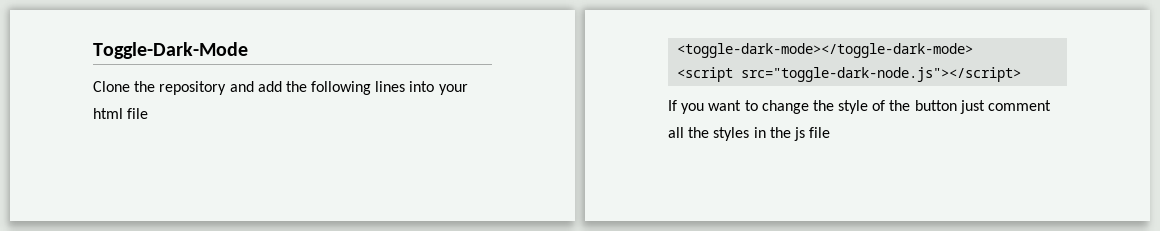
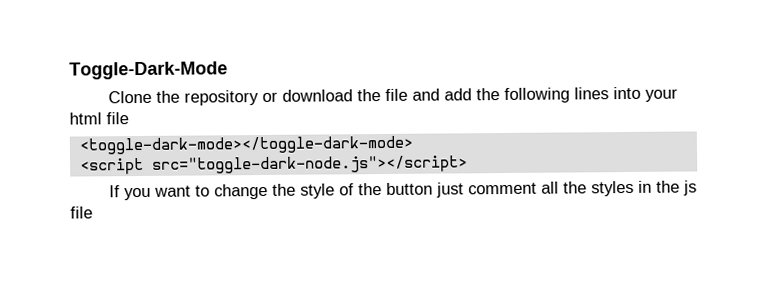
(227, 88) none -> [262,88,409,102] or download the file

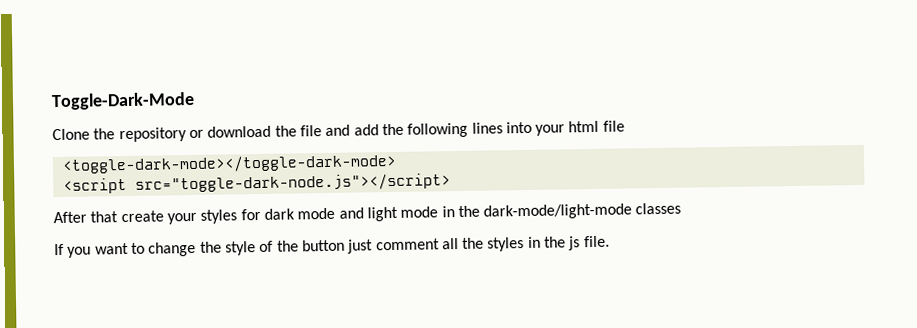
(468, 164) none -> [53,202,682,225] // After that create your styles for dark mode and light mode in the dark-mode/light-mode classes
[70,206,93,219] file -> [583,235,610,248] file.

